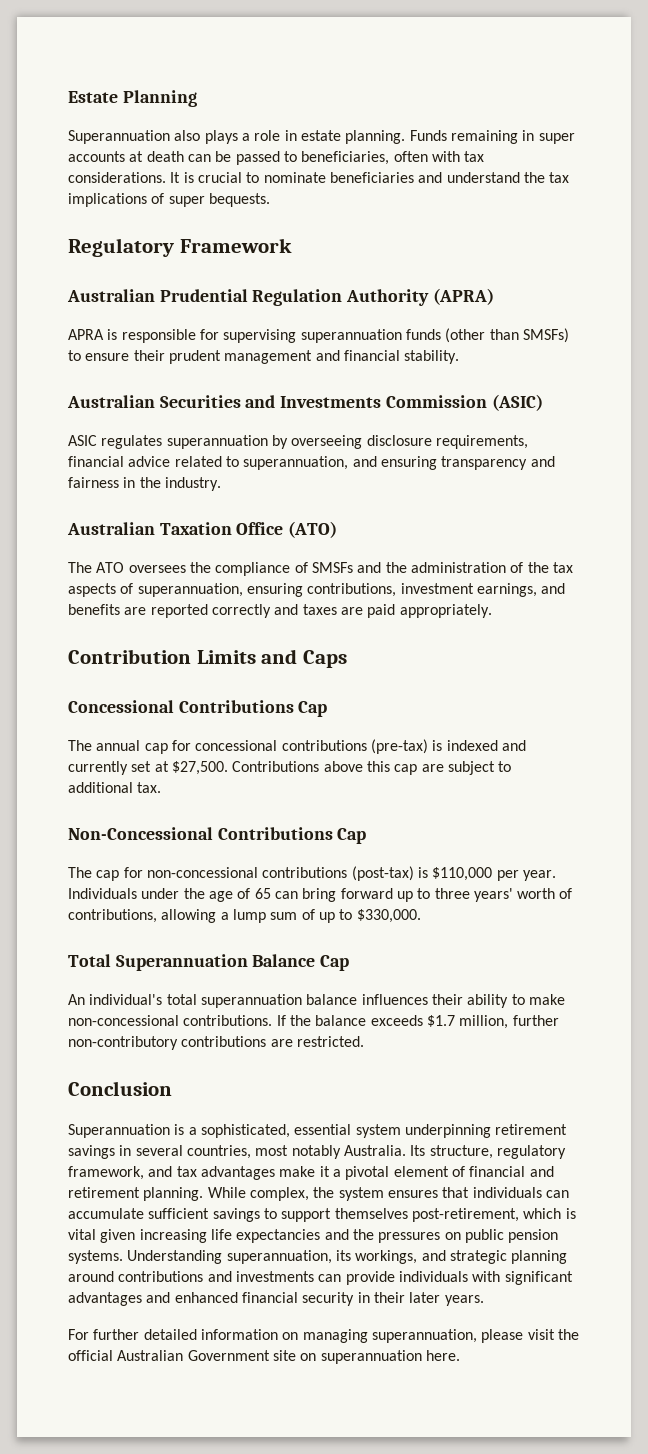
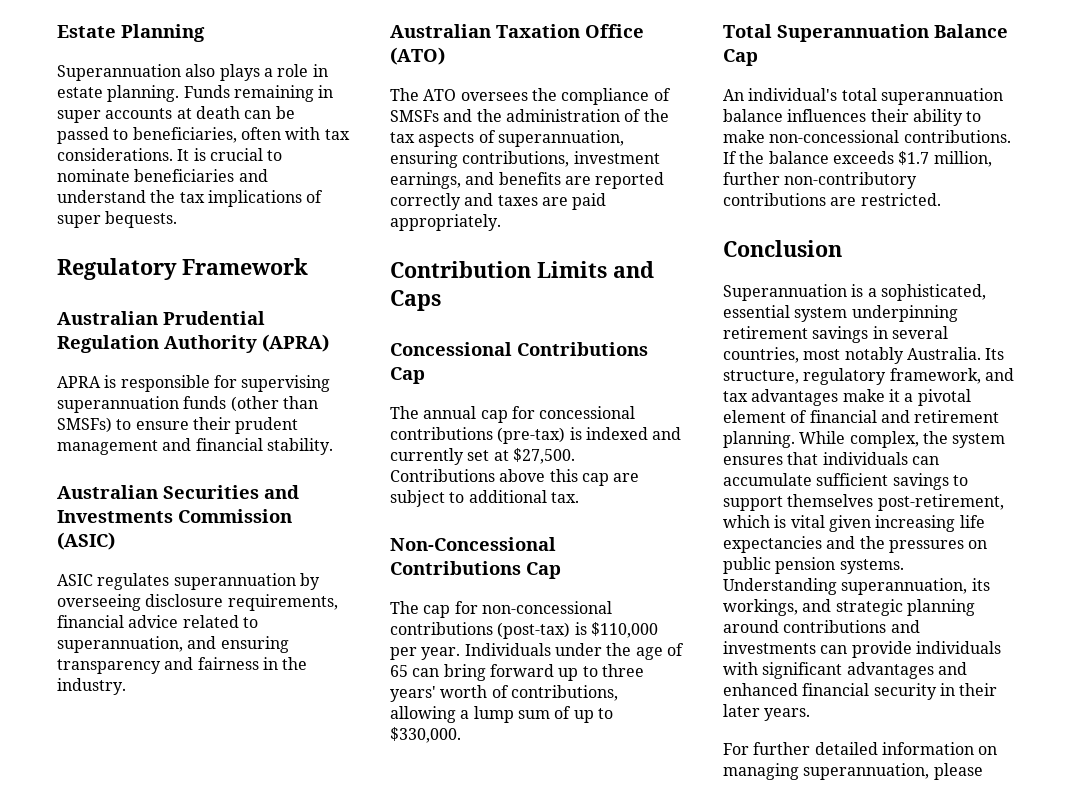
[527,1329,579,1340] [68,1350,460,1364] visit the official Australian Government site on superannuation here. -> (983, 771) none

